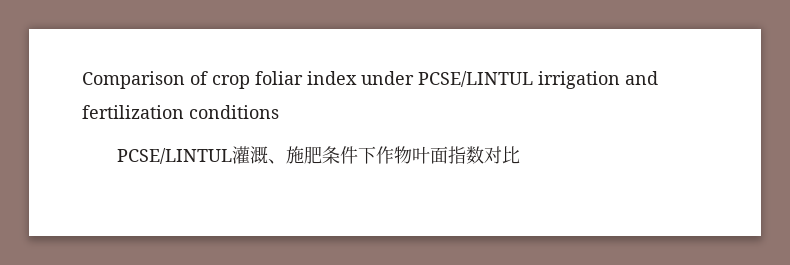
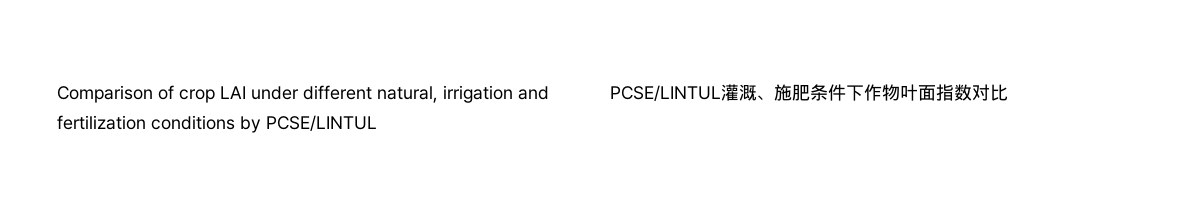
[255,71,533,87] foliar index under PCSE/LINTUL -> [220,85,438,103] LAI under different natural,
(279, 112) none -> [240,115,377,133] by PCSE/LINTUL

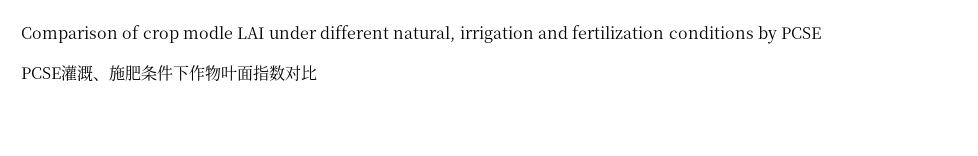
(215, 96) none -> [182,26,233,39] modle
[266,115,377,131] [610,85,721,101] PCSE/LINTUL // PCSE/LINTUL -> [781,27,822,39] [21,67,61,79] PCSE // PCSE

